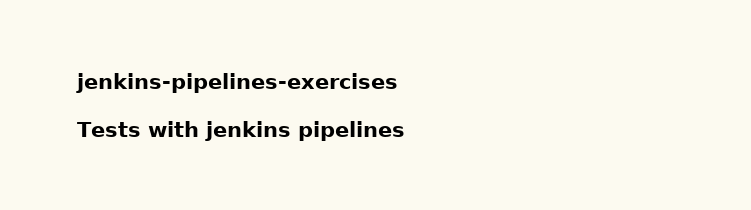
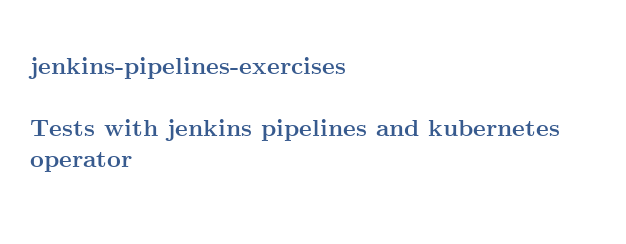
(405, 131) none -> [376,120,560,136] [30,152,132,172] and kubernetes operator

